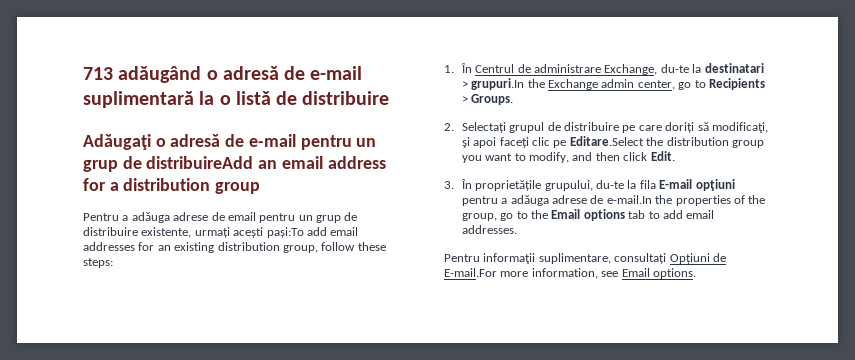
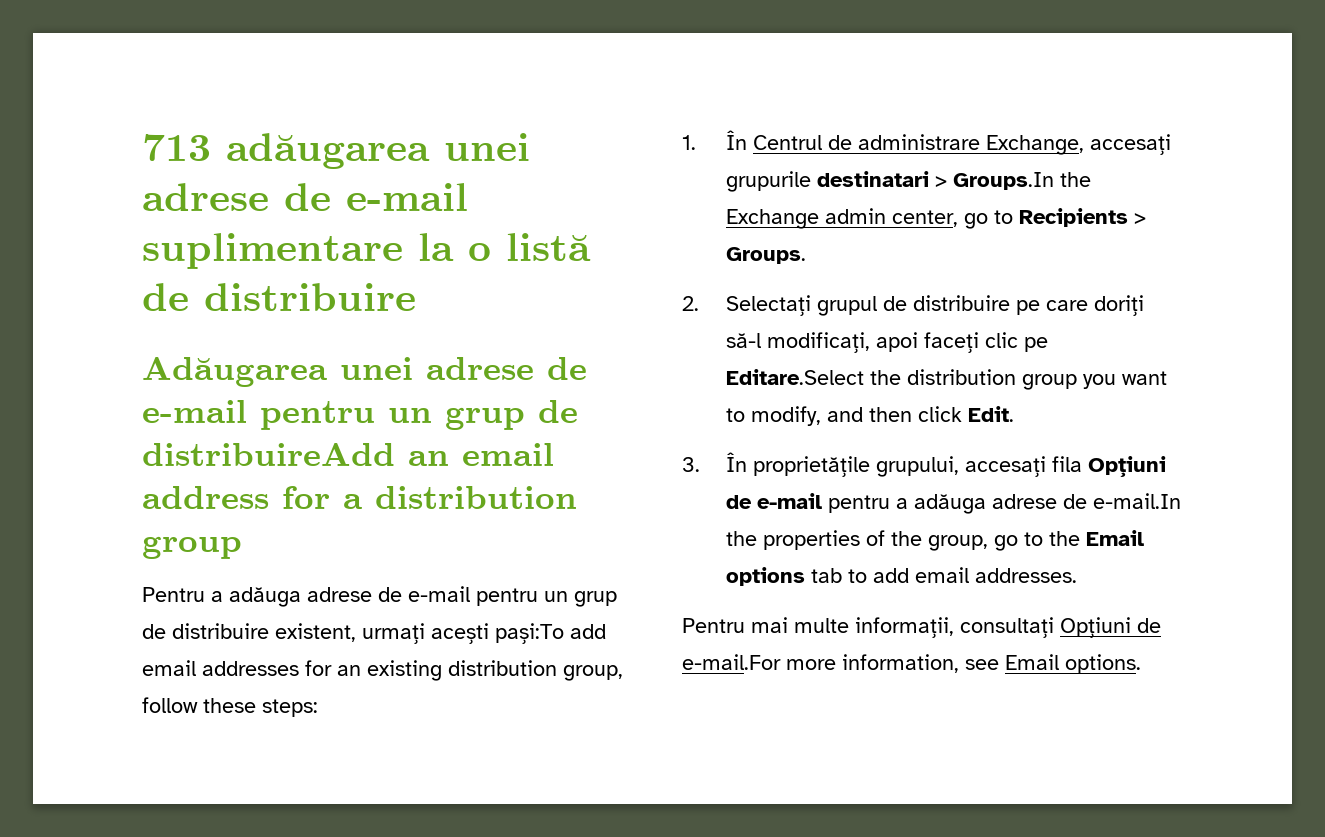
[118,66,363,83] [83,91,194,108] adăugând o adresă de e-mail suplimentară -> [226,133,530,169] [142,183,468,211] [142,233,403,269] adăugarea unei adrese de e-mail suplimentare
[83,134,221,150] Adăugaţi o adresă -> [142,357,534,387] Adăugarea unei adrese
[227,212,256,221] email -> [408,586,470,602] e-mail
[141,227,192,238] existente, -> [275,623,356,642] existent,
[660,64,702,73] du-te la -> [1089,134,1171,155] [725,171,811,192] accesați grupurile
[471,78,525,90] grupuri.In -> [952,172,1054,190] Groups.In
[697,122,768,133] [461,137,470,148] să modificaţi, şi -> [725,332,870,353] să-l modificați,
[596,179,735,191] du-te la fila E-mail opţiuni -> [964,456,1166,477] [725,493,822,509] accesați fila Opțiuni de e-mail
[483,253,611,264] informaţii suplimentare, -> [751,617,954,638] mai multe informații,
[444,268,497,277] E-mail.For -> [682,654,781,670] e-mail.For

